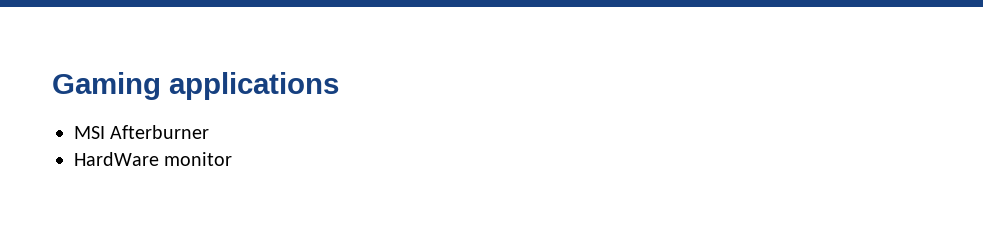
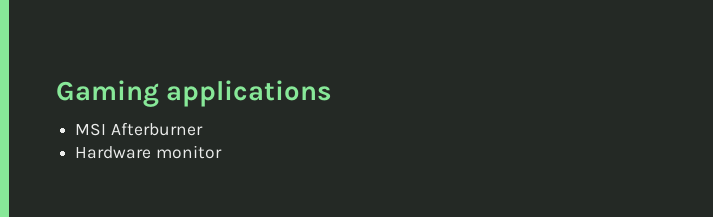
[74,152,159,166] HardWare -> [75,146,152,159] Hardware

